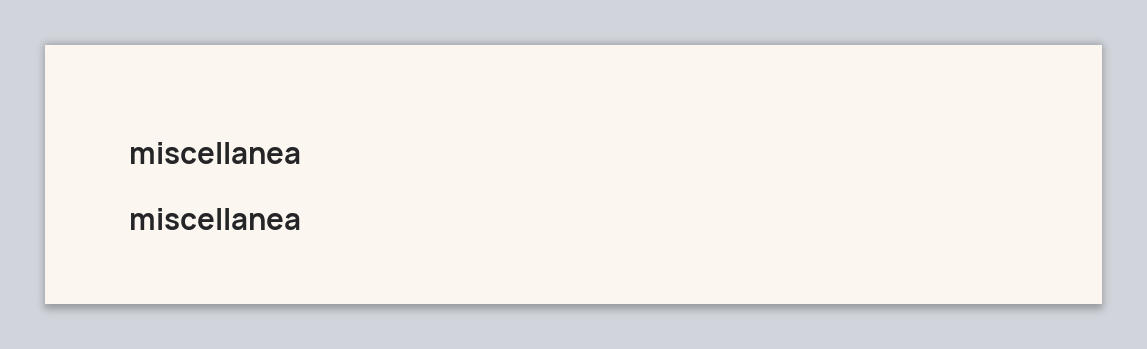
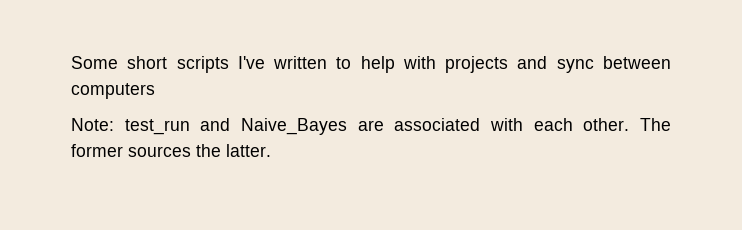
[129,142,301,164] [129,208,301,230] miscellanea // miscellanea -> [71,56,671,73] [71,83,155,99] [71,118,671,135] [71,144,271,157] Some short scripts I've written to help with projects and sync between computers // Note: test_run and Naive_Bayes are associated with each other. The former sources the latter.

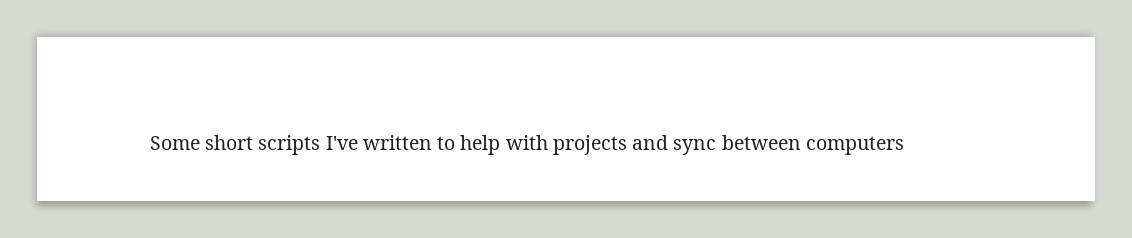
[71,118,671,135] [71,144,271,157] // Note: test_run and Naive_Bayes are associated with each other. The former sources the latter. -> (904, 145) none

